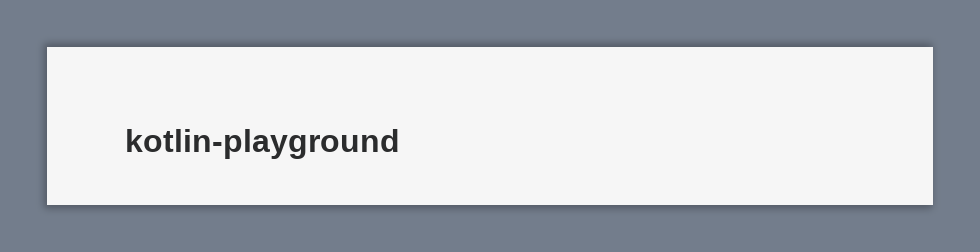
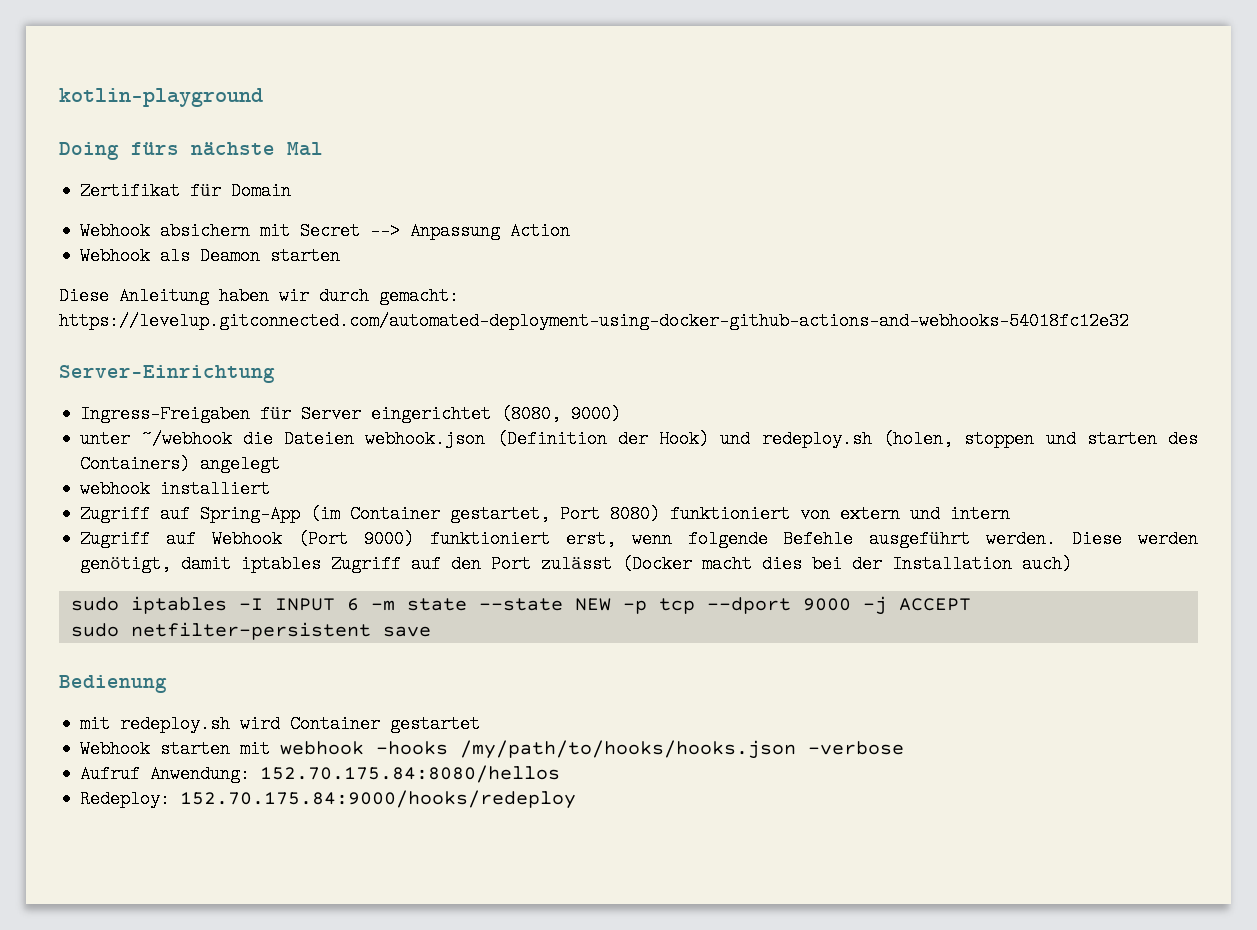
(400, 144) none -> [59,142,323,160] [80,182,292,200] [80,222,571,240] [80,247,341,265] [59,287,459,305] [59,312,1129,330] [59,365,275,383] [80,405,622,423] [80,430,1198,448] [80,455,281,473] [80,480,271,498] [80,505,1011,523] [80,530,1199,548] [80,555,1073,573] [70,596,971,615] [70,622,431,640] [59,675,167,693] [80,715,481,733] [80,740,905,759] [80,765,561,783] [80,790,577,809] // Doing fürs nächste Mal // Zertifikat für Domain // Webhook absichern mit Secret --> Anpassung Action // Webhook als Deamon starten // Diese Anleitung haben wir durch gemacht: https://levelup.gitconnected.com/automated-deployment-using-docker-github-actions-and-webhooks-54018fc12e32 // Server-Einrichtung // Ingress-Freigaben für Server eingerichtet (8080, 9000) // unter ~/webhook die Dateien webhook.json (Definition der Hook) und redeploy.sh (holen, stoppen und starten des Containers) angelegt // webhook installiert // Zugriff auf Spring-App (im Container gestartet, Port 8080) funktioniert von extern und intern // Zugriff auf Webhook (Port 9000) funktioniert erst, wenn folgende Befehle ausgeführt werden. Diese werden genötigt, damit iptables Zugriff auf den Port zulässt (Docker macht dies bei der Installation auch) // sudo iptables -I INPUT 6 -m state --state NEW -p tcp --dport 9000 -j ACCEPT // sudo netfilter-persistent save // Bedienung // mit redeploy.sh wird Container gestartet // Webhook starten mit webhook -hooks /my/path/to/hooks/hooks.json -verbose // Aufruf Anwendung: 152.70.175.84:8080/hellos // Redeploy: 152.70.175.84:9000/hooks/redeploy

